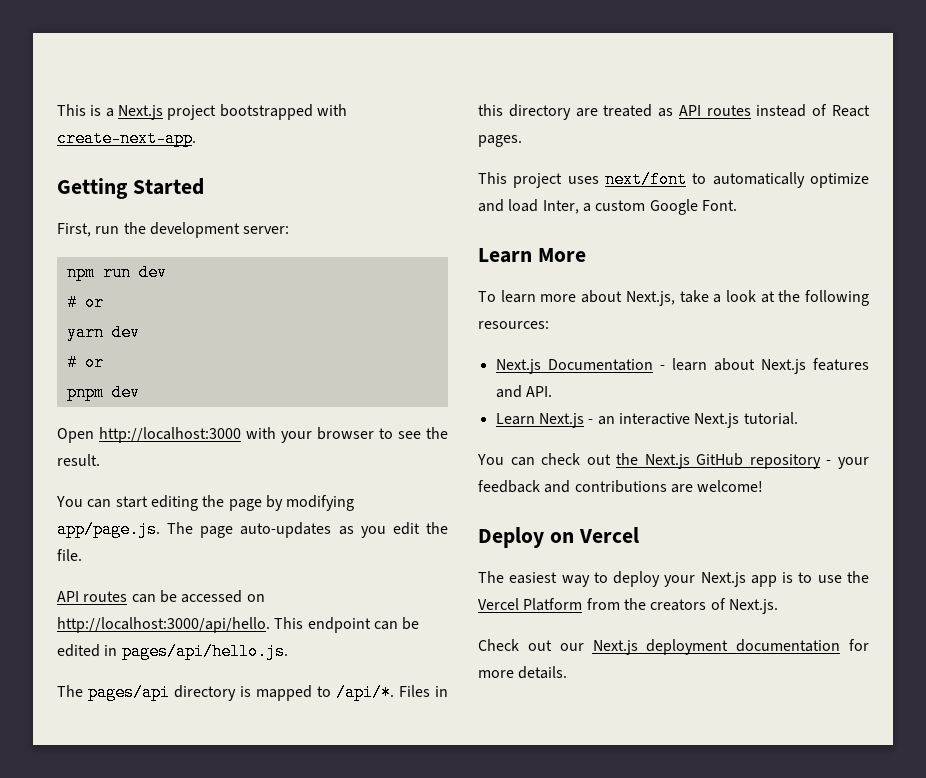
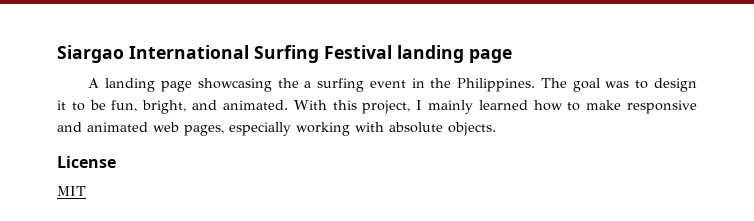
[57,104,347,120] [57,130,196,147] [57,178,204,199] [57,222,290,238] [66,264,167,281] [66,294,104,311] [66,324,140,341] [66,354,104,371] [66,384,140,401] [57,427,448,443] [57,454,100,466] [56,495,355,511] [57,521,449,538] [57,549,82,561] [57,590,265,603] [57,617,420,633] [57,643,288,660] [57,684,448,701] [478,104,870,120] [478,135,522,147] [478,171,869,188] [478,199,737,215] [478,248,586,263] [478,290,869,306] [478,321,549,329] [495,358,869,374] [495,385,552,398] [495,412,798,428] [477,453,869,469] [478,480,764,493] [478,527,639,548] [478,571,869,587] [478,598,778,614] [478,639,869,655] [478,666,568,679] This is a Next.js project bootstrapped with create-next-app. // Getting Started // First, run the development server: // npm run dev // # or // yarn dev // # or // pnpm dev // Open http://localhost:3000 with your browser to see the result. // You can start editing the page by modifying app/page.js. The page auto-updates as you edit the file. // API routes can be accessed on http://localhost:3000/api/hello. This endpoint can be edited in pages/api/hello.js. // The pages/api directory is mapped to /api/*. Files in this directory are treated as API routes instead of React pages. // This project uses next/font to automatically optimize and load Inter, a custom Google Font. // Learn More // To learn more about Next.js, take a look at the following resources: // Next.js Documentation - learn about Next.js features and API. // Learn Next.js - an interactive Next.js tutorial. // You can check out the Next.js GitHub repository - your feedback and contributions are welcome! // Deploy on Vercel // The easiest way to deploy your Next.js app is to use the Vercel Platform from the creators of Next.js. // Check out our Next.js deployment documentation for more details. -> [57,45,512,63] [88,78,698,92] [57,100,697,114] [57,122,496,136] [57,156,116,168] [57,186,86,196] Siargao International Surfing Festival landing page // A landing page showcasing the a surfing event in the Philippines. The goal was to design it to be fun, bright, and animated. With this project, I mainly learned how to make responsive and animated web pages, especially working with absolute objects. // License // MIT

